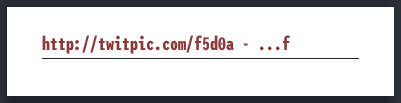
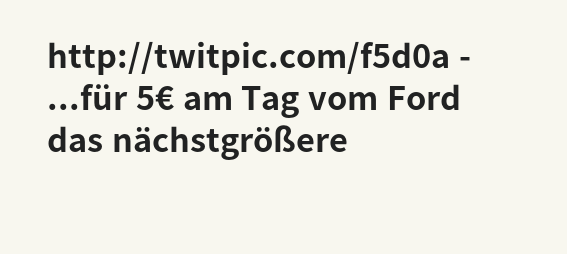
[258,35,291,51] ...f -> [47,84,461,118] [47,125,348,160] ...für 5€ am Tag vom Ford das nächstgrößere

